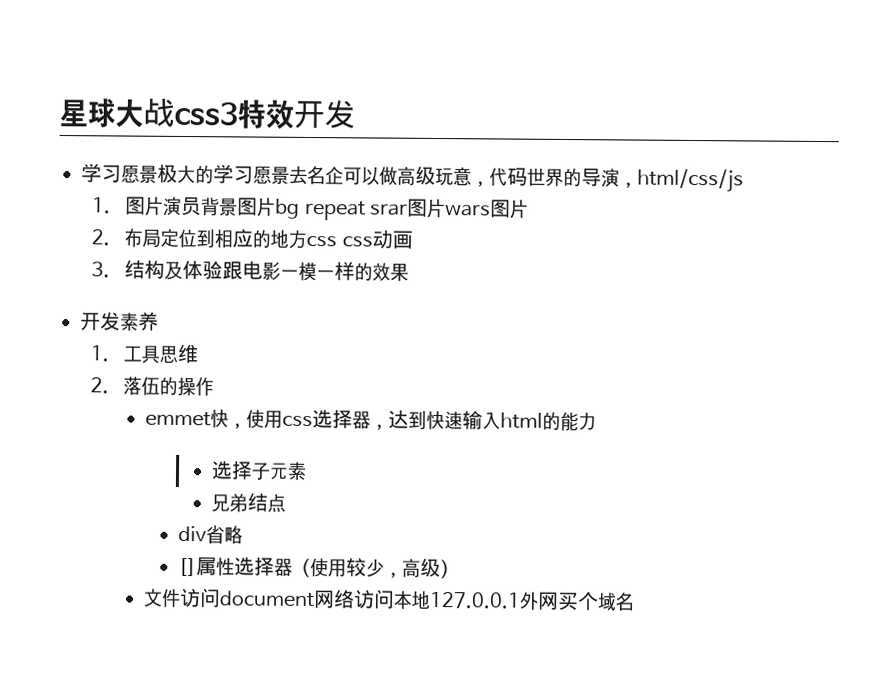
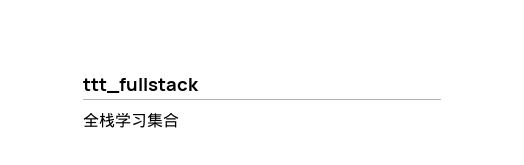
[59,97,356,130] [81,163,744,193] [92,196,530,221] [91,227,413,249] [91,259,410,282] [80,311,159,332] [90,343,200,364] [90,376,215,397] [145,409,598,432] [210,460,307,481] [210,492,286,513] [177,525,243,545] [177,556,459,580] [143,587,636,612] 星球大战css3特效开发 // 学习愿景极大的学习愿景去名企可以做高级玩意，代码世界的导演，html/css/js // 1.图片演员背景图片bg repeat srar图片wars图片 // 2.布局定位到相应的地方css css动画 // 3.结构及体验跟电影一模一样的效果 // 开发素养 // 1.工具思维 // 2.落伍的操作 // emmet快，使用css选择器，达到快速输入html的能力 // 选择子元素 // 兄弟结点 // div省略 // []属性选择器（使用较少，高级） // 文件访问document网络访问本地127.0.0.1外网买个域名 -> [83,78,199,93] [83,112,179,128] ttt_fullstack // 全栈学习集合

